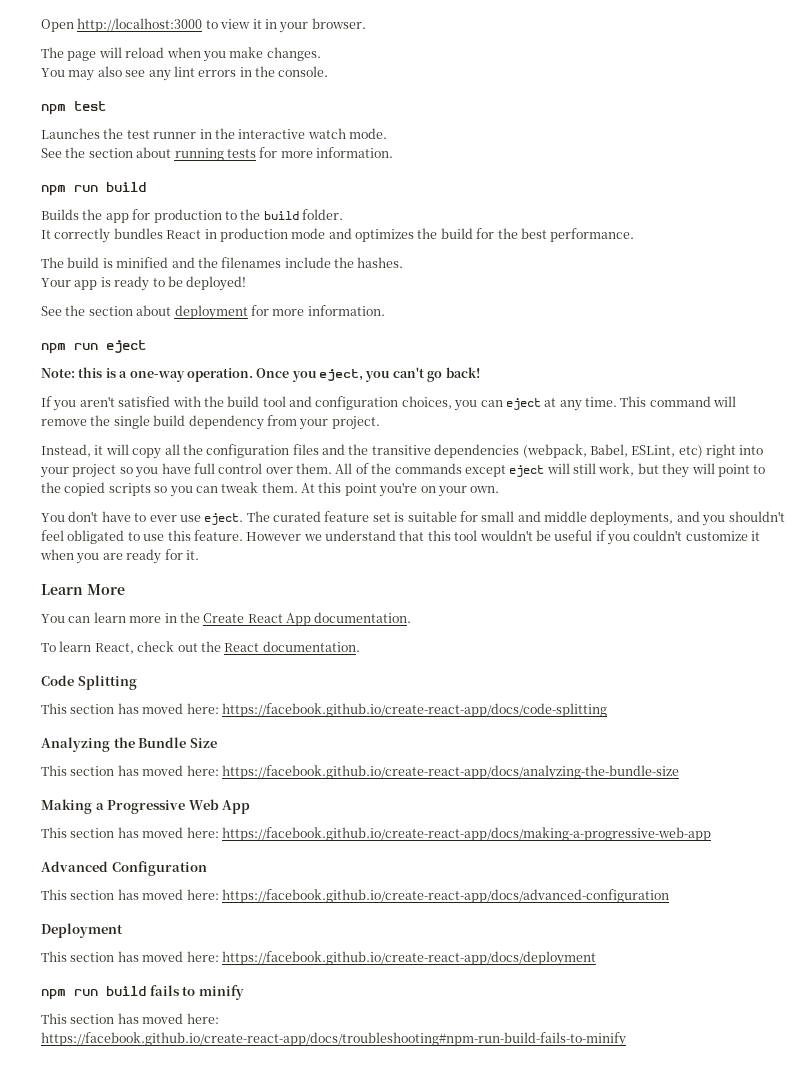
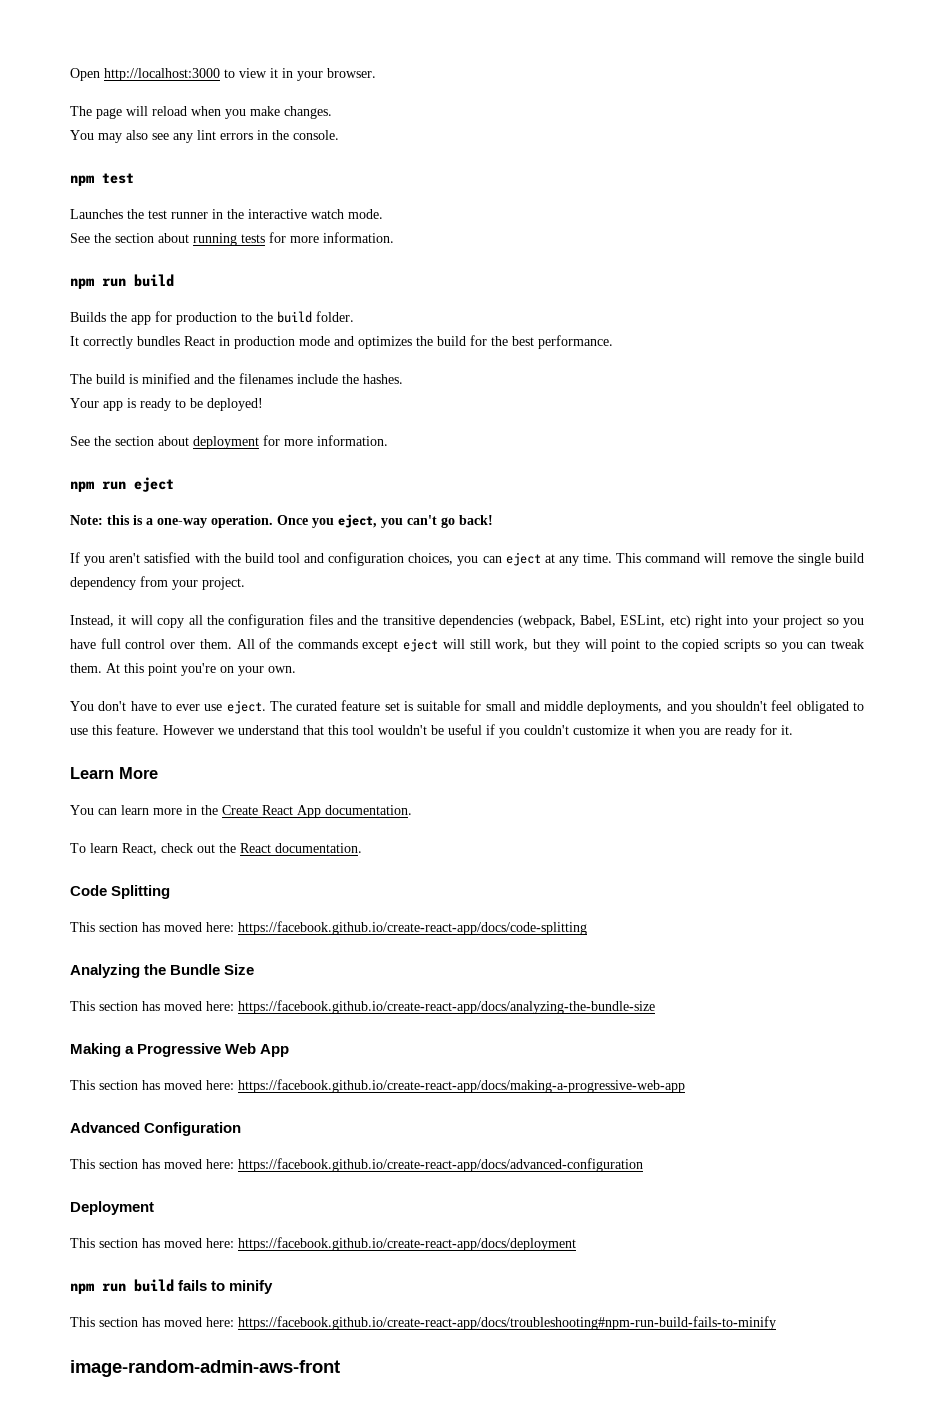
(626, 1039) none -> [70,1360,340,1377] // image-random-admin-aws-front

